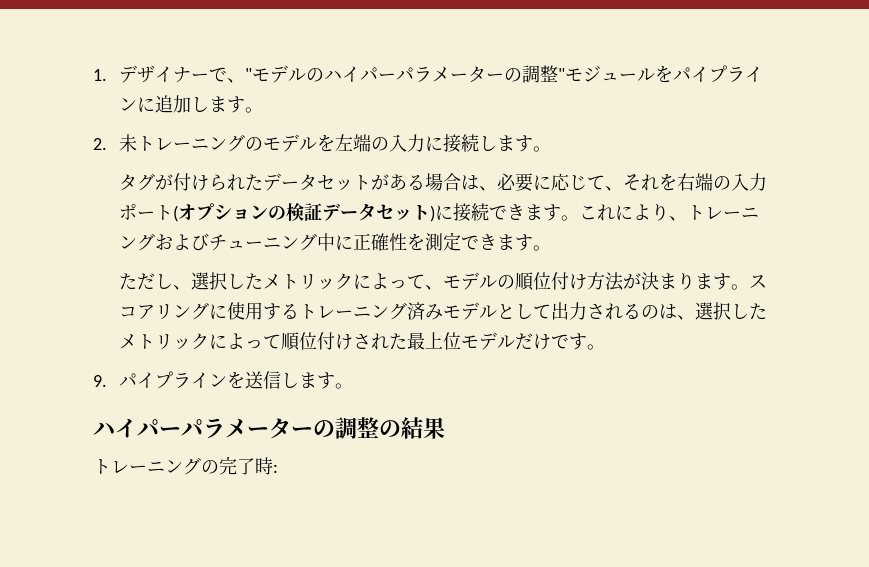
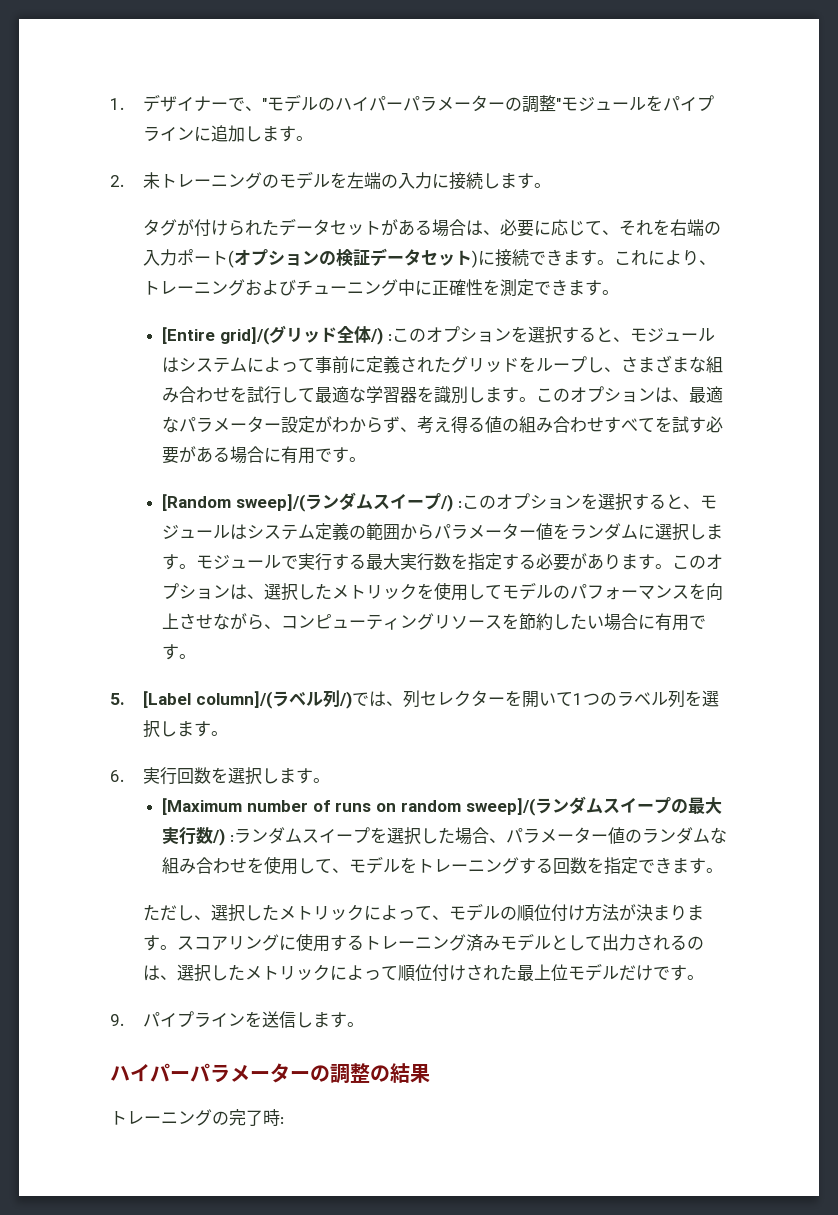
(551, 248) none -> [162,325,716,345] [162,355,724,374] [162,386,724,404] [162,416,724,434] [162,446,367,464] [162,492,718,512] [162,523,724,541] [162,553,724,571] [162,582,724,601] [162,613,707,631] [162,644,197,660] [110,690,720,709] [143,720,229,738] [110,767,331,785] [162,796,723,816] [162,827,728,846] [162,856,724,875] // [Entire grid]/(グリッド全体/) :このオプションを選択すると、モジュールはシステムによって事前に定義されたグリッドをループし、さまざまな組み合わせを試行して最適な学習器を識別します。このオプションは、最適なパラメーター設定がわからず、考え得る値の組み合わせすべてを試す必要がある場合に有用です。 // [Random sweep]/(ランダムスイープ/) :このオプションを選択すると、モジュールはシステム定義の範囲からパラメーター値をランダムに選択します。モジュールで実行する最大実行数を指定する必要があります。このオプションは、選択したメトリックを使用してモデルのパフォーマンスを向上させながら、コンピューティングリソースを節約したい場合に有用です。 // 5. [Label column]/(ラベル列/)では、列セレクターを開いて1つのラベル列を選択します。 // 6.実行回数を選択します。 // [Maximum number of runs on random sweep]/(ランダムスイープの最大実行数/) :ランダムスイープを選択した場合、パラメーター値のランダムな組み合わせを使用して、モデルをトレーニングする回数を指定できます。

